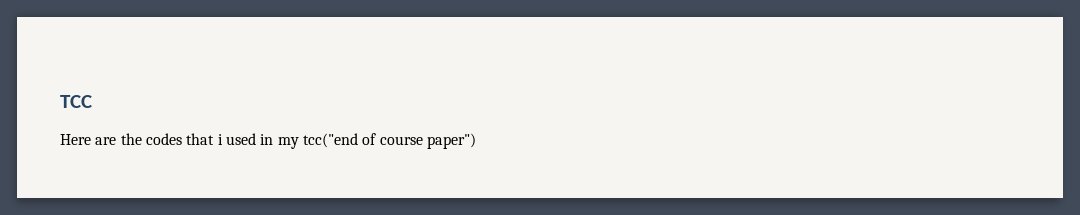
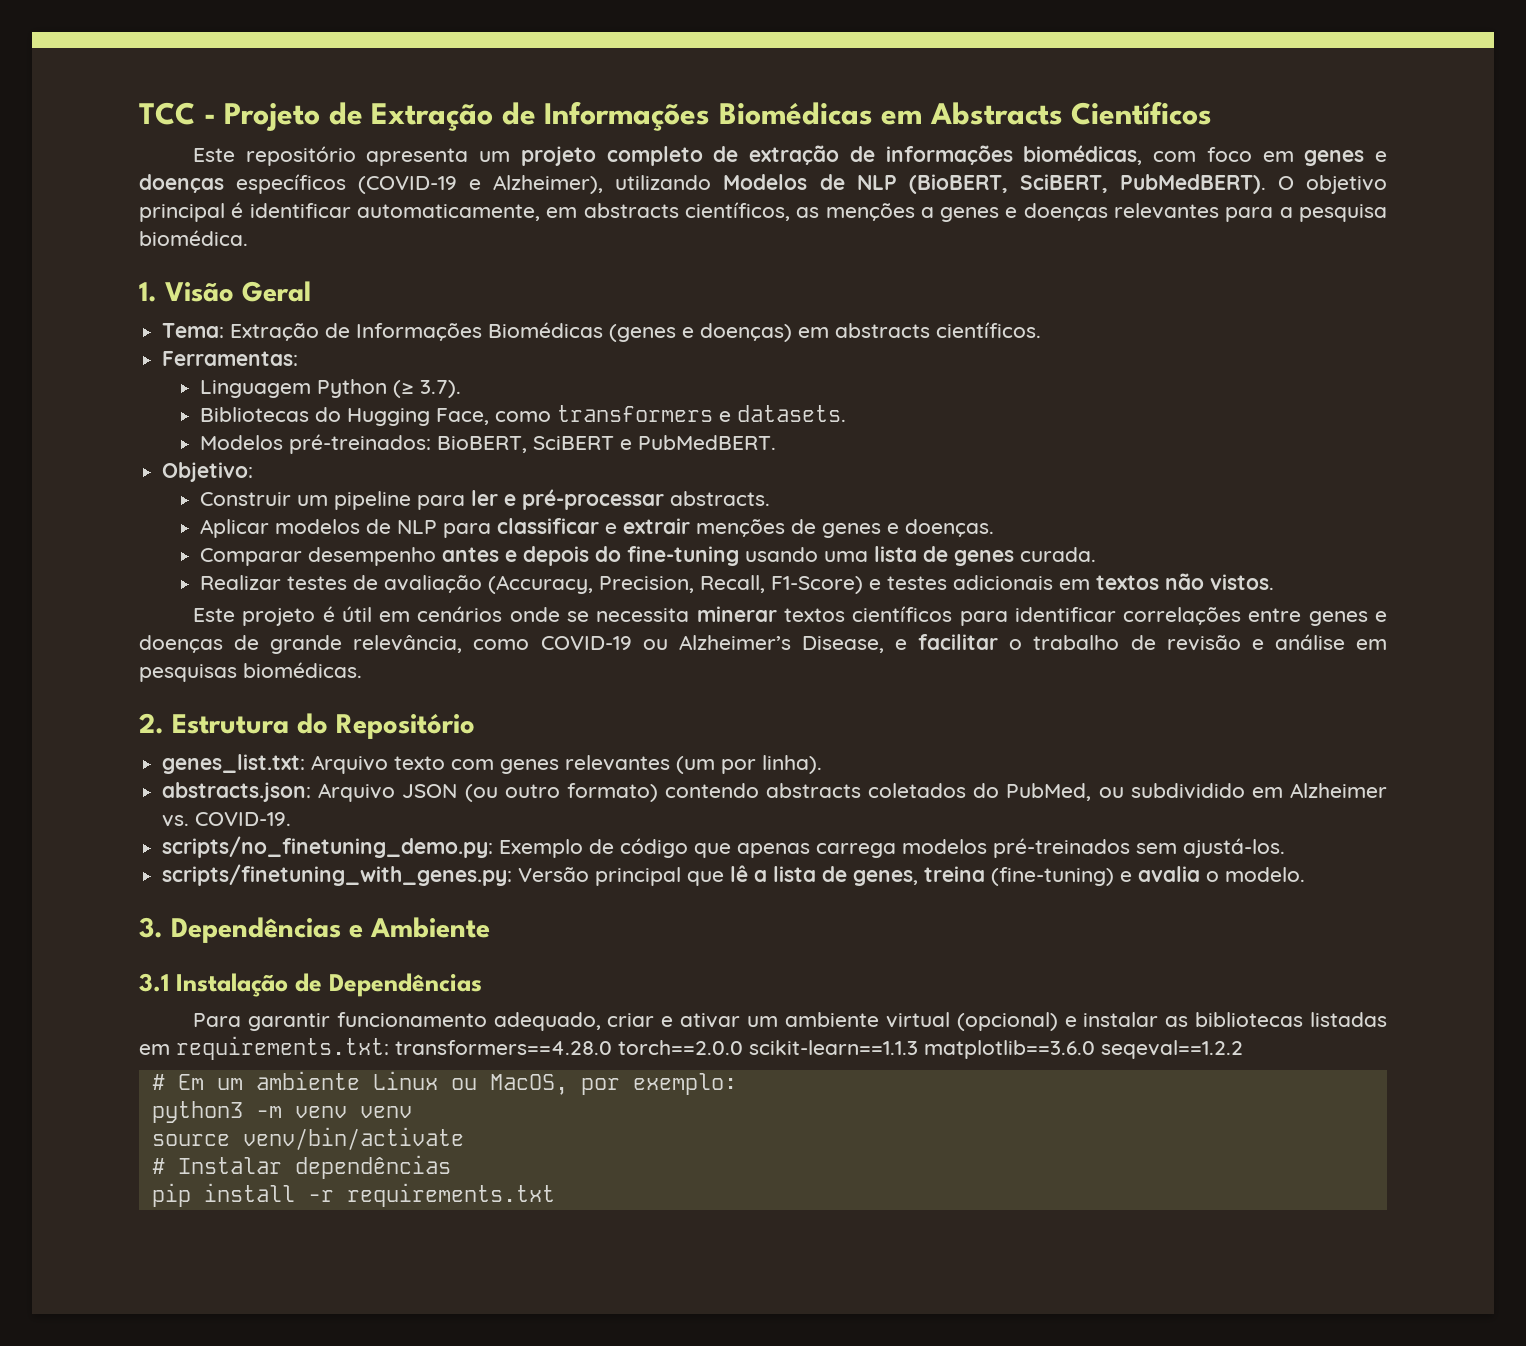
[60,133,476,149] // Here are the codes that i used in my tcc("end of course paper") -> [203,101,1213,131] [192,145,1387,166] [139,174,1388,194] [139,202,1387,222] [139,230,248,246] [139,281,311,302] [162,322,1042,342] [162,351,299,366] [200,379,462,398] [200,405,847,426] [200,434,777,454] [162,462,254,482] [200,489,771,510] [200,518,995,538] [200,546,1097,566] [200,573,1275,594] [192,606,1387,626] [139,634,1387,654] [139,662,362,682] [139,713,475,739] [162,754,823,774] [162,782,1387,802] [162,812,292,827] [162,836,1286,858] [162,864,1306,886] [139,917,490,943] [139,973,482,997] [192,1012,1388,1031] [139,1036,1243,1060] [151,1071,737,1095] [151,1101,412,1123] [151,1127,464,1150] [151,1155,451,1179] [151,1183,555,1207] - Projeto de Extração de Informações Biomédicas em Abstracts Científicos // Este repositório apresenta um projeto completo de extração de informações biomédicas, com foco em genes e doenças específicos (COVID-19 e Alzheimer), utilizando Modelos de NLP (BioBERT, SciBERT, PubMedBERT). O objetivo principal é identificar automaticamente, em abstracts científicos, as menções a genes e doenças relevantes para a pesquisa biomédica. // 1. Visão Geral // Tema: Extração de Informações Biomédicas (genes e doenças) em abstracts científicos. // Ferramentas: // Linguagem Python (≥ 3.7). // Bibliotecas do Hugging Face, como transformers e datasets. // Modelos pré-treinados: BioBERT, SciBERT e PubMedBERT. // Objetivo: // Construir um pipeline para ler e pré-processar abstracts. // Aplicar modelos de NLP para classificar e extrair menções de genes e doenças. // Comparar desempenho antes e depois do fine-tuning usando uma lista de genes curada. // Realizar testes de avaliação (Accuracy, Precision, Recall, F1-Score) e testes adicionais em textos não vistos. // Este projeto é útil em cenários onde se necessita minerar textos científicos para identificar correlações entre genes e doenças de grande relevância, como COVID-19 ou Alzheimer’s Disease, e facilitar o trabalho de revisão e análise em pesquisas biomédicas. // 2. Estrutura do Repositório // genes_list.txt: Arquivo texto com genes relevantes (um por linha). // abstracts.json: Arquivo JSON (ou outro formato) contendo abstracts coletados do PubMed, ou subdividido em Alzheimer vs. COVID-19. // scripts/no_finetuning_demo.py: Exemplo de código que apenas carrega modelos pré-treinados sem ajustá-los. // scripts/finetuning_with_genes.py: Versão principal que lê a lista de genes, treina (fine-tuning) e avalia o modelo. // 3. Dependências e Ambiente // 3.1 Instalação de Dependências // Para garantir funcionamento adequado, criar e ativar um ambiente virtual (opcional) e instalar as bibliotecas listadas em requirements.txt: transformers==4.28.0 torch==2.0.0 scikit-learn==1.1.3 matplotlib==3.6.0 seqeval==1.2.2 // # Em um ambiente Linux ou MacOS, por exemplo: // python3 -m venv venv // source venv/bin/activate // # Instalar dependências // pip install -r requirements.txt

